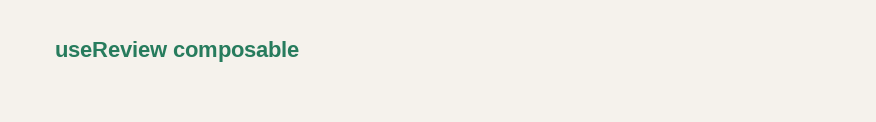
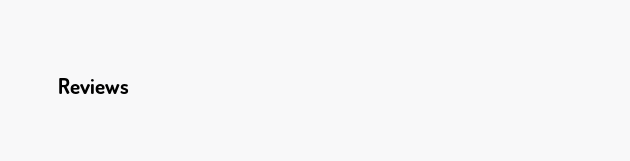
[55,41,299,62] useReview composable -> [58,78,129,94] Reviews

